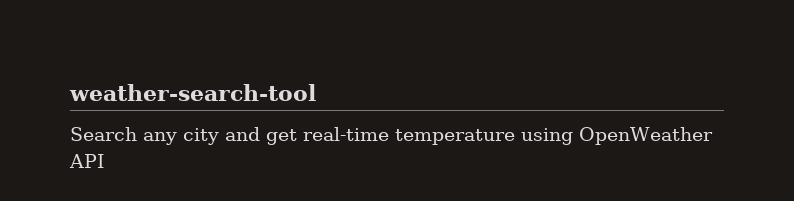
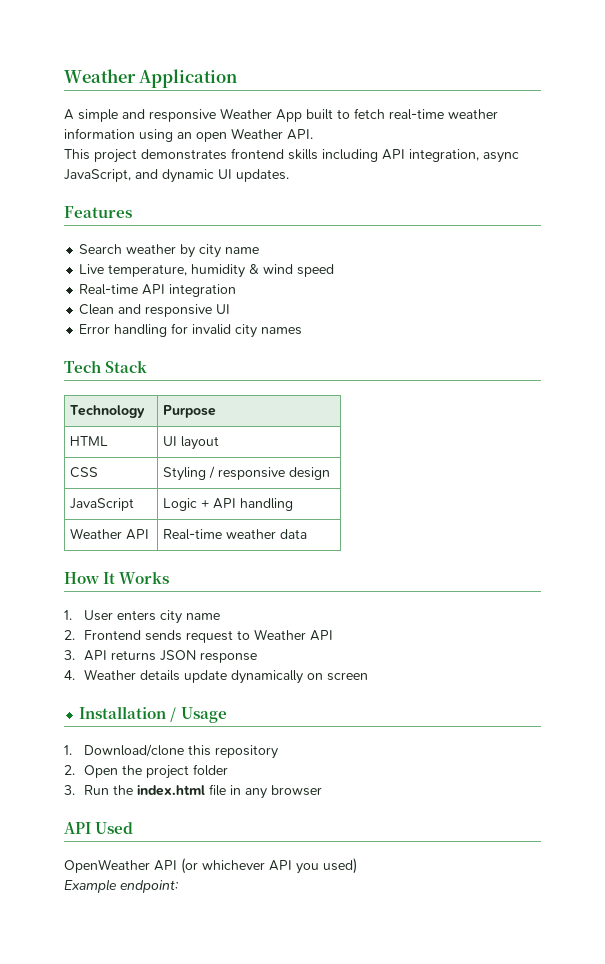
[69,84,316,101] [70,127,713,145] [69,154,105,168] weather-search-tool // Search any city and get real-time temperature using OpenWeather API -> [64,69,238,88] [64,108,498,122] [64,128,313,142] [64,148,519,163] [64,169,289,183] [64,206,132,218] [79,244,260,258] [79,264,335,278] [79,284,237,297] [79,304,231,317] [79,323,303,338] [64,360,148,373] [70,405,146,418] [163,405,217,418] [70,436,109,446] [163,436,220,450] [70,467,99,478] [163,466,331,481] [70,498,135,511] [163,498,294,511] [70,528,150,540] [163,529,308,540] [64,571,170,584] [64,610,220,624] [64,629,333,643] [64,650,257,663] [64,669,368,684] [79,706,227,723] [64,744,278,759] [64,764,228,779] [64,784,322,799] [64,822,134,834] [64,858,357,874] [64,879,179,893] Weather Application // A simple and responsive Weather App built to fetch real-time weather information using an open Weather API. // This project demonstrates frontend skills including API integration, async JavaScript, and dynamic UI updates. // Features // Search weather by city name // Live temperature, humidity & wind speed // Real-time API integration // Clean and responsive UI // Error handling for invalid city names // Tech Stack // Technology | Purpose // HTML | UI layout // CSS | Styling / responsive design // JavaScript | Logic + API handling // Weather API | Real-time weather data // How It Works // 1. User enters city name // 2. Frontend sends request to Weather API // 3. API returns JSON response // 4. Weather details update dynamically on screen // Installation / Usage // 1. Download/clone this repository // 2. Open the project folder // 3. Run the index.html file in any browser // API Used // OpenWeather API (or whichever API you used) // Example endpoint:

